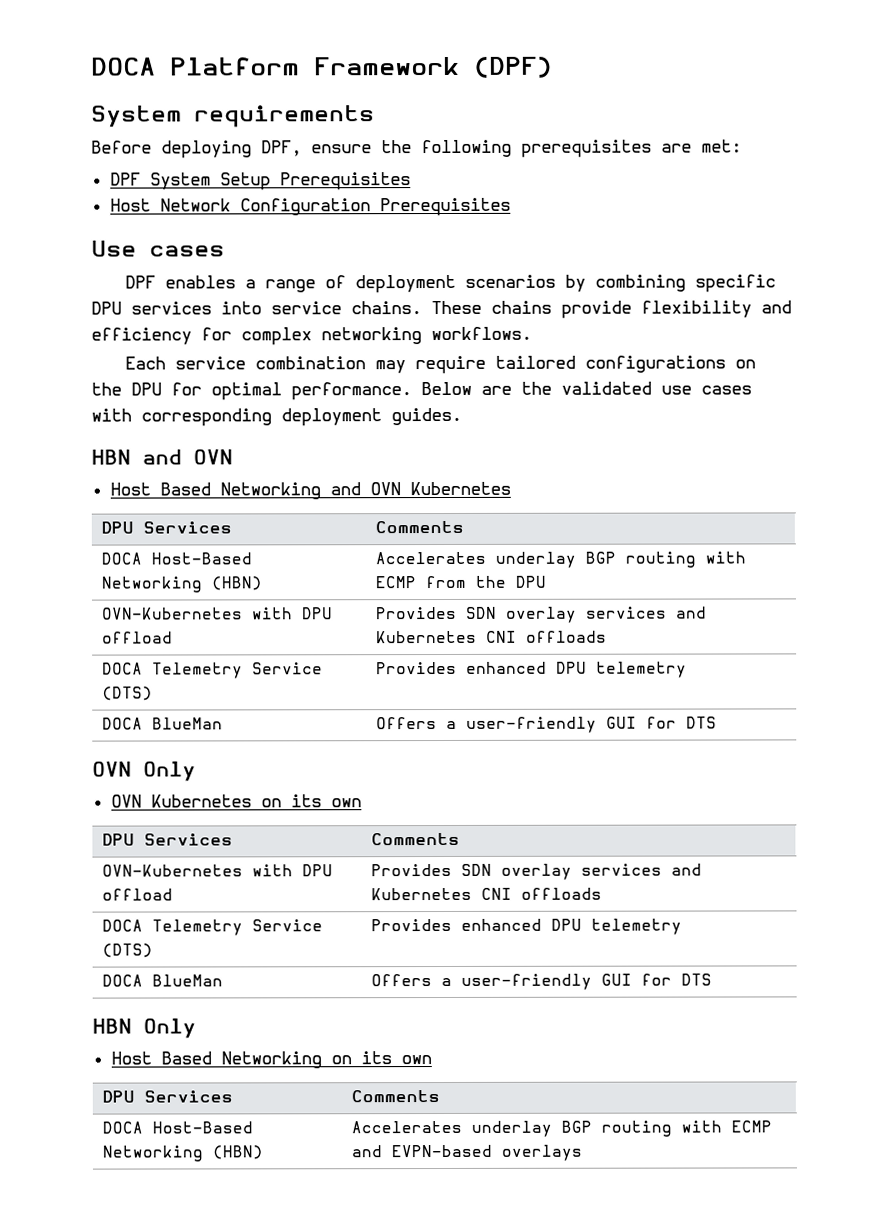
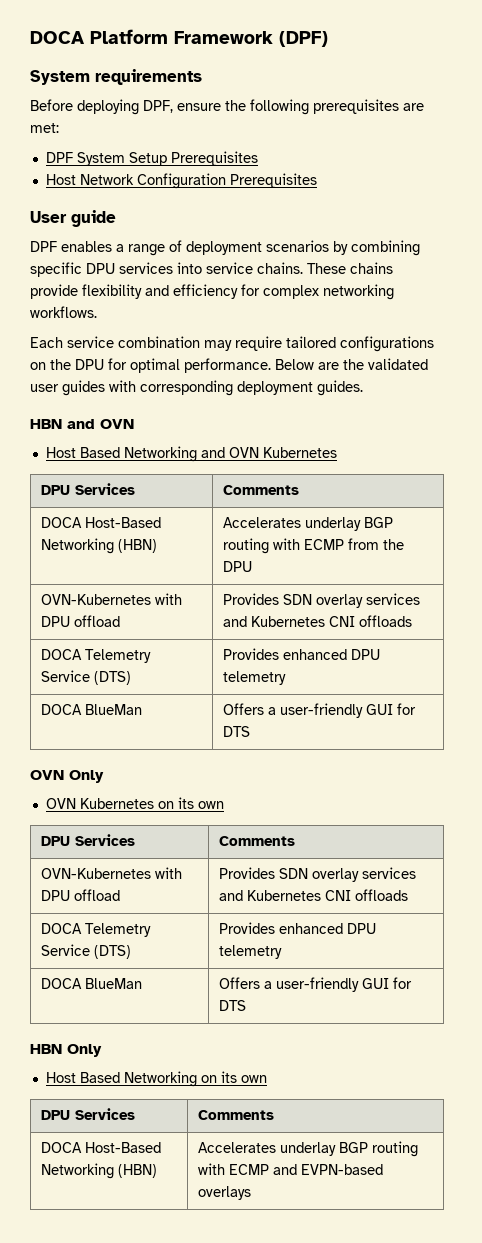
[91,240,225,257] Use cases -> [30,210,116,227] User guide
[661,385,752,395] use cases -> [30,380,105,396] user guides

